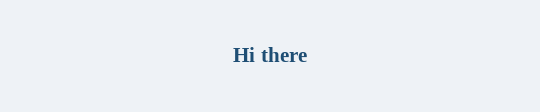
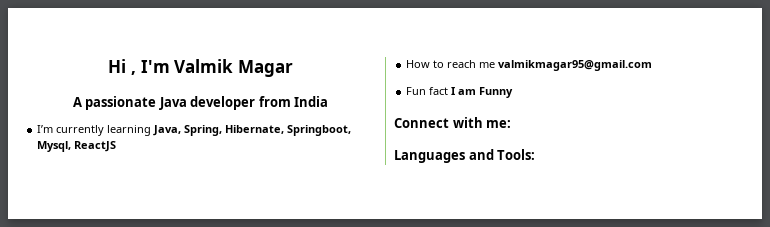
[260,47,307,62] there -> [130,59,293,77] [72,96,329,110] [37,125,352,136] [37,141,117,152] [406,60,653,71] [406,87,514,98] [394,117,512,128] [394,149,536,163] , I'm Valmik Magar // A passionate Java developer from India // I’m currently learning Java, Spring, Hibernate, Springboot, Mysql, ReactJS // How to reach me valmikmagar95@gmail.com // Fun fact I am Funny // Connect with me: // Languages and Tools:

